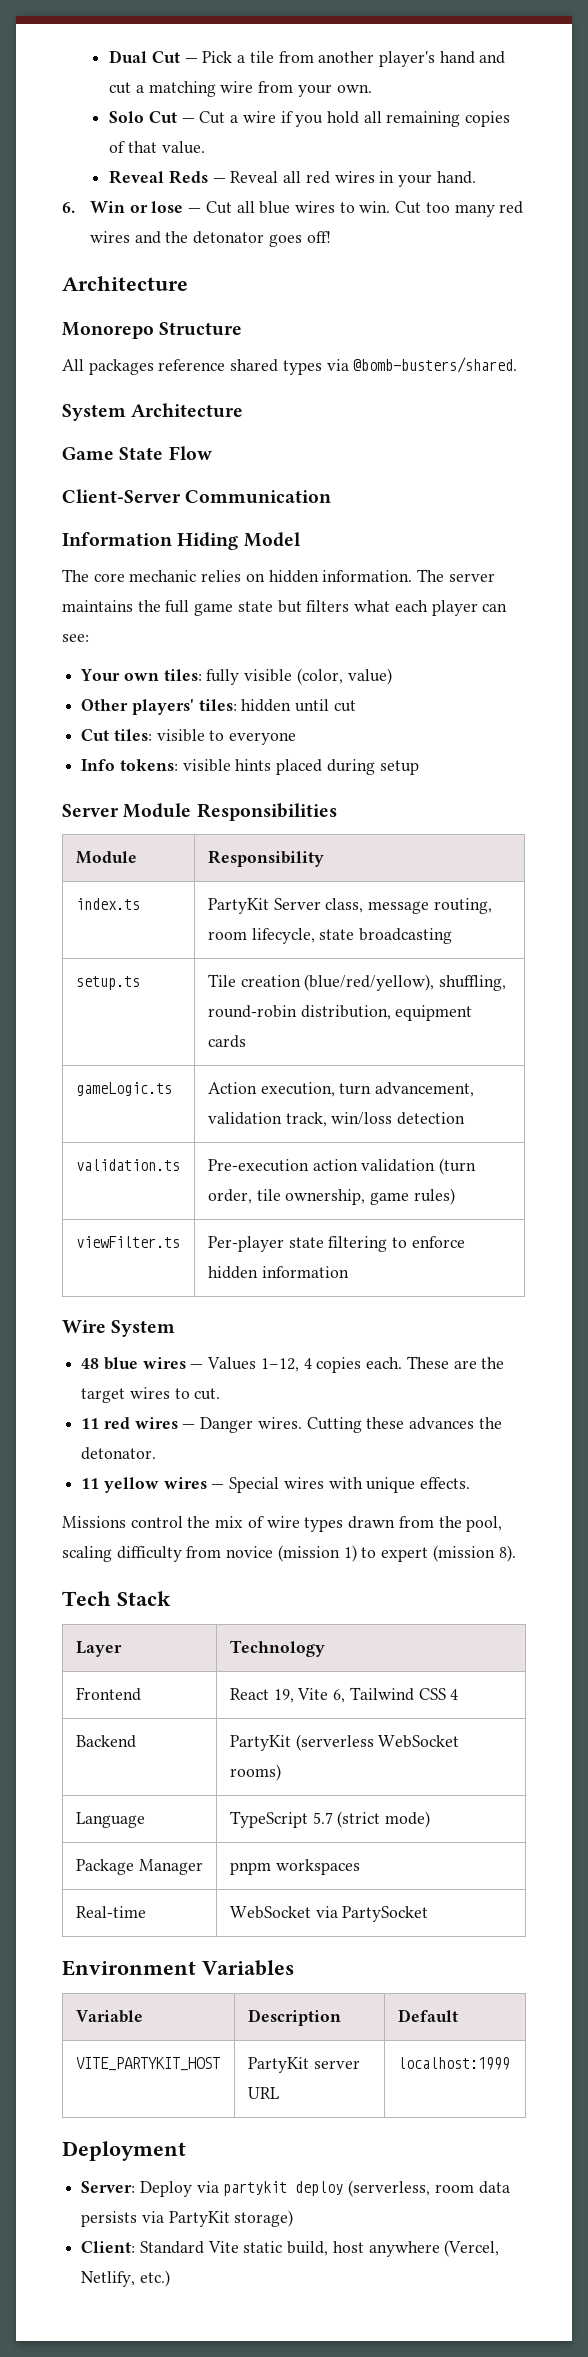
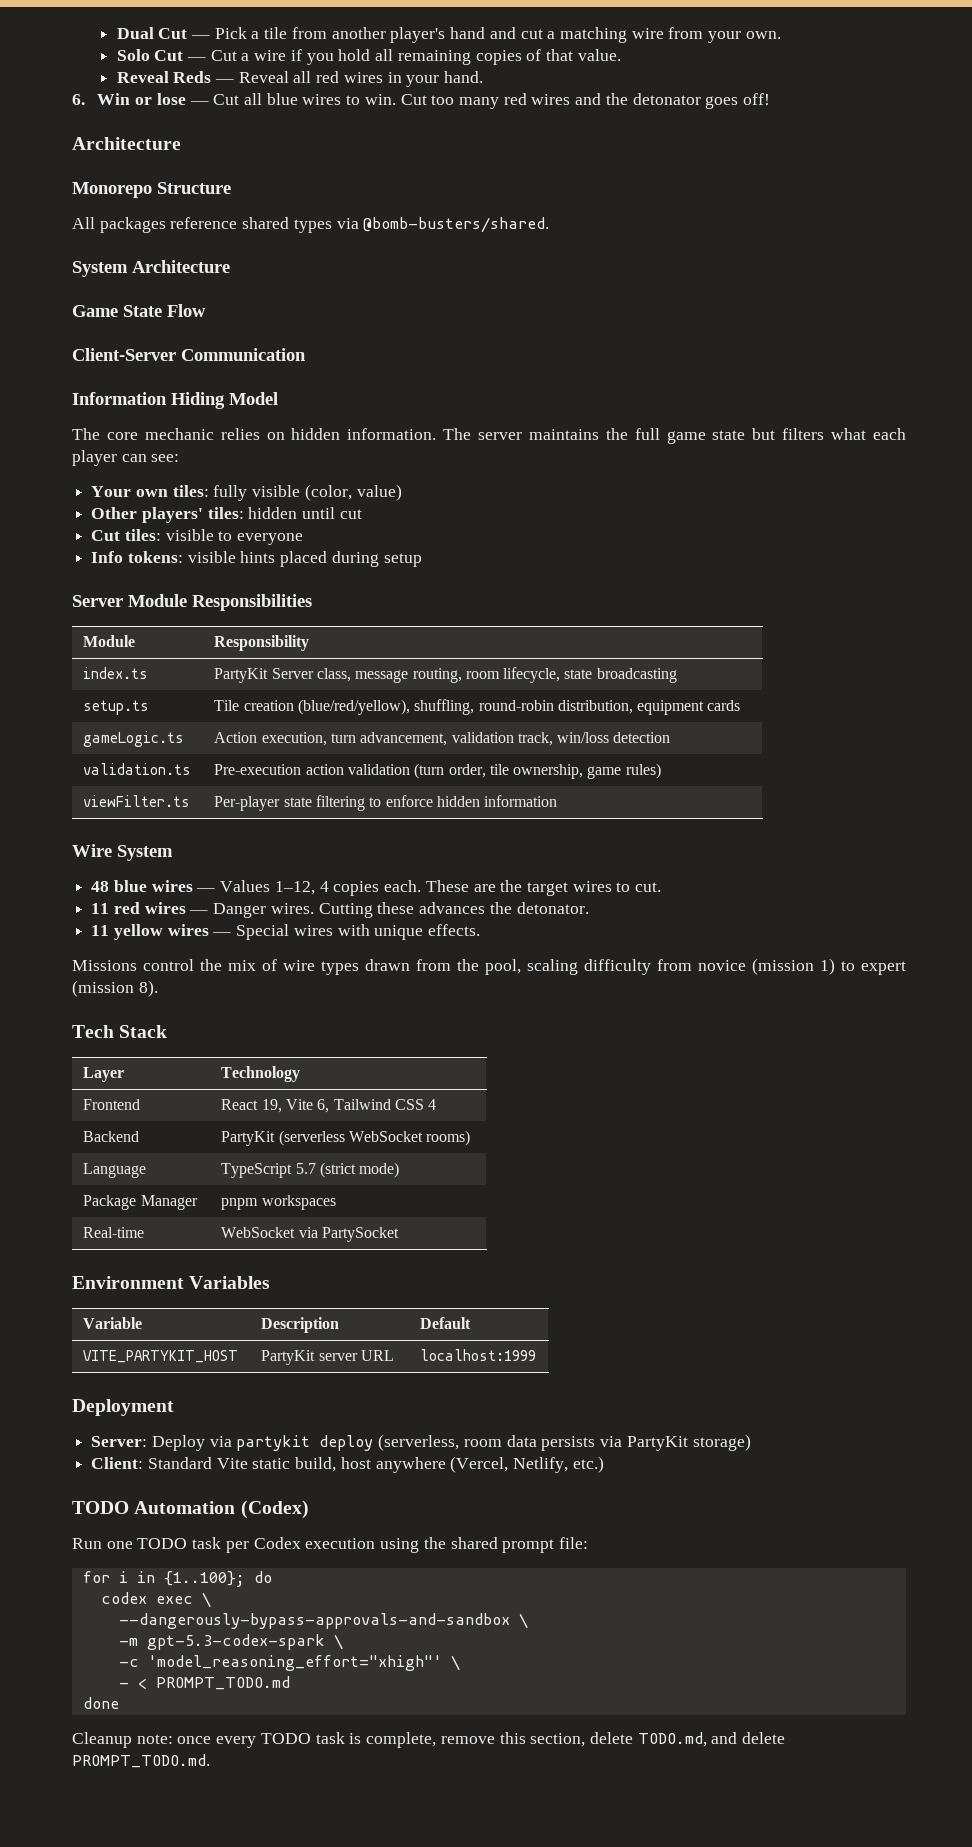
(170, 2278) none -> [72,1500,309,1519] [72,1537,588,1553] [82,1571,272,1587] [100,1592,211,1608] [118,1613,528,1629] [118,1634,343,1650] [118,1655,460,1671] [118,1676,290,1690] [82,1697,119,1709] [72,1732,786,1748] [72,1754,210,1768] // TODO Automation (Codex) // Run one TODO task per Codex execution using the shared prompt file: // for i in {1..100}; do // codex exec \ // --dangerously-bypass-approvals-and-sandbox \ // -m gpt-5.3-codex-spark \ // -c 'model_reasoning_effort="xhigh"' \ // - < PROMPT_TODO.md // done // Cleanup note: once every TODO task is complete, remove this section, delete TODO.md, and delete PROMPT_TODO.md.

